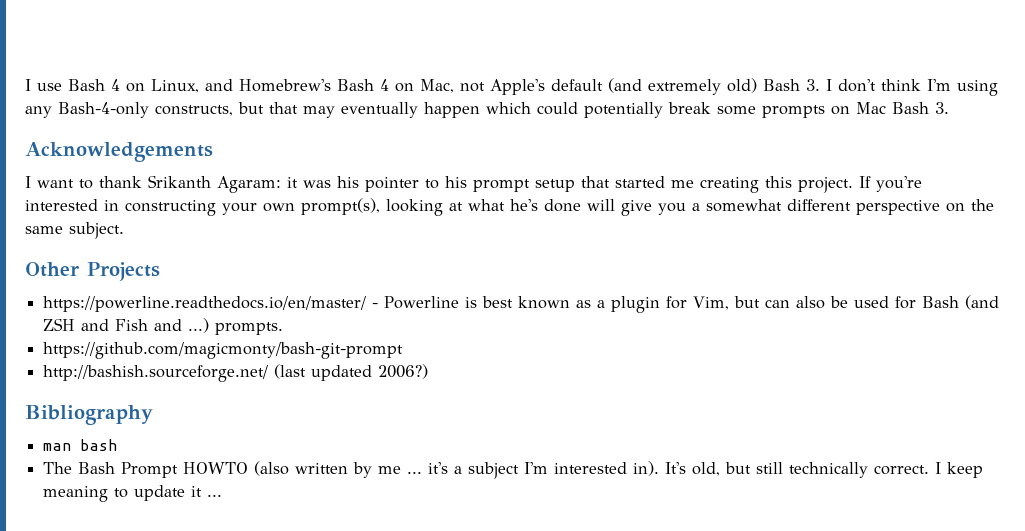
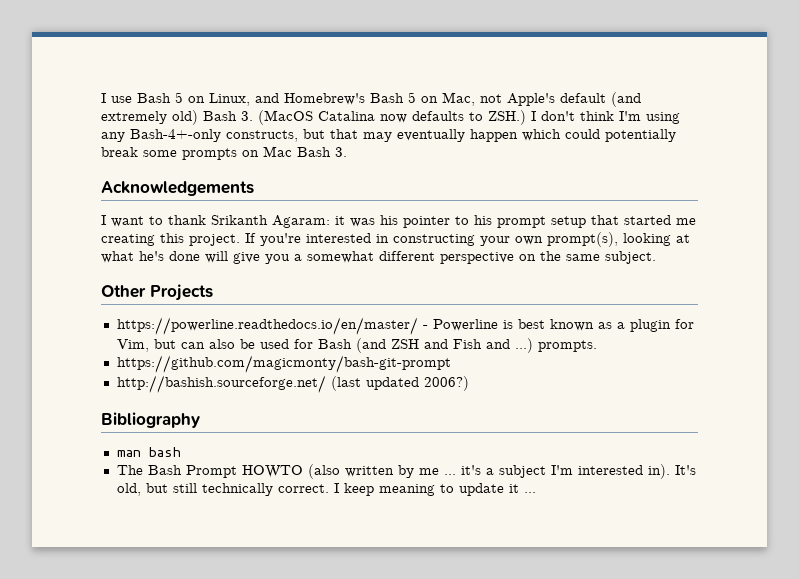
[111,79,120,91] 4 -> [175,92,183,103] 5
[380,79,389,91] 4 -> [408,92,416,103] 5
(820, 85) none -> [258,110,526,125] (MacOS Catalina now defaults to ZSH.)
[58,102,149,118] Bash-4-only -> [130,129,221,142] Bash-4+-only

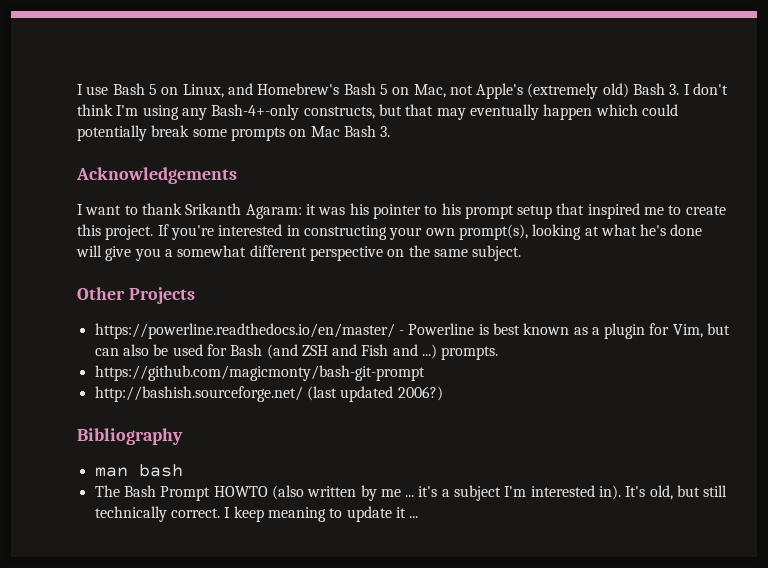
[560,92,641,107] [101,110,526,125] default (and extremely old) Bash 3. (MacOS Catalina now defaults to ZSH.) -> [527,83,680,99] (extremely old) Bash 3.
[624,215,696,225] [101,234,155,246] started me creating -> [587,203,726,219] inspired me to create

